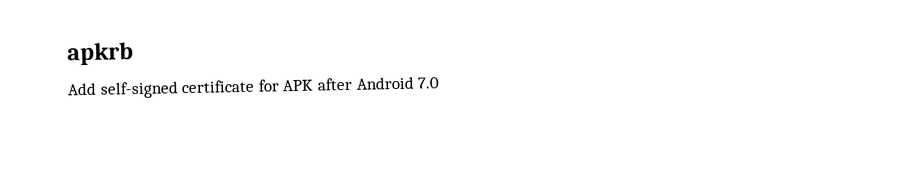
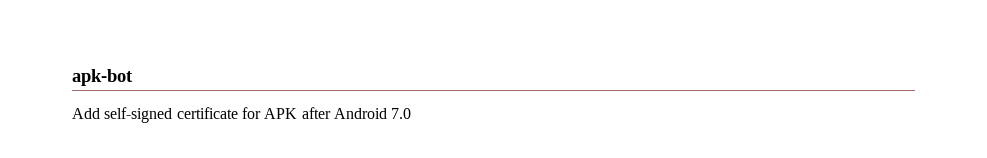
[66,42,134,66] apkrb -> [72,69,133,86] apk-bot

